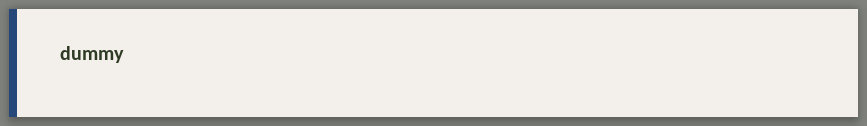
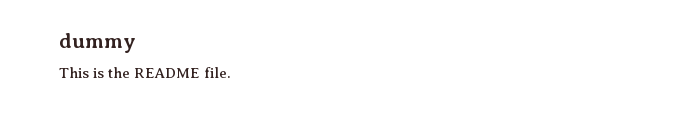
(124, 54) none -> [59,67,232,78] // This is the README file.

